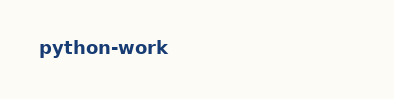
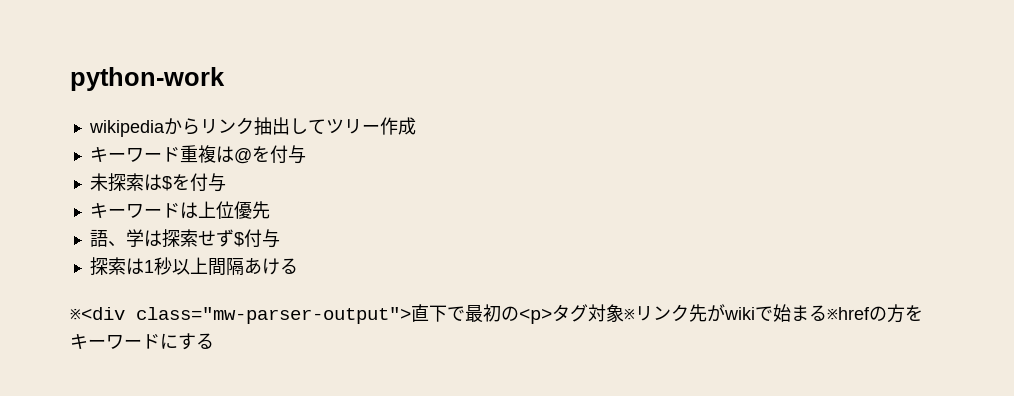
(169, 49) none -> [88,117,416,137] [89,145,306,164] [89,173,226,192] [89,201,270,219] [89,229,280,248] [89,257,298,276] [70,304,923,324] [70,333,214,350] // wikipediaからリンク抽出してツリー作成 // キーワード重複は@を付与 // 未探索は$を付与 // キーワードは上位優先 // 語、学は探索せず$付与 // 探索は1秒以上間隔あける // ※<div class="mw-parser-output">直下で最初の<p>タグ対象※リンク先がwikiで始まる※hrefの方をキーワードにする

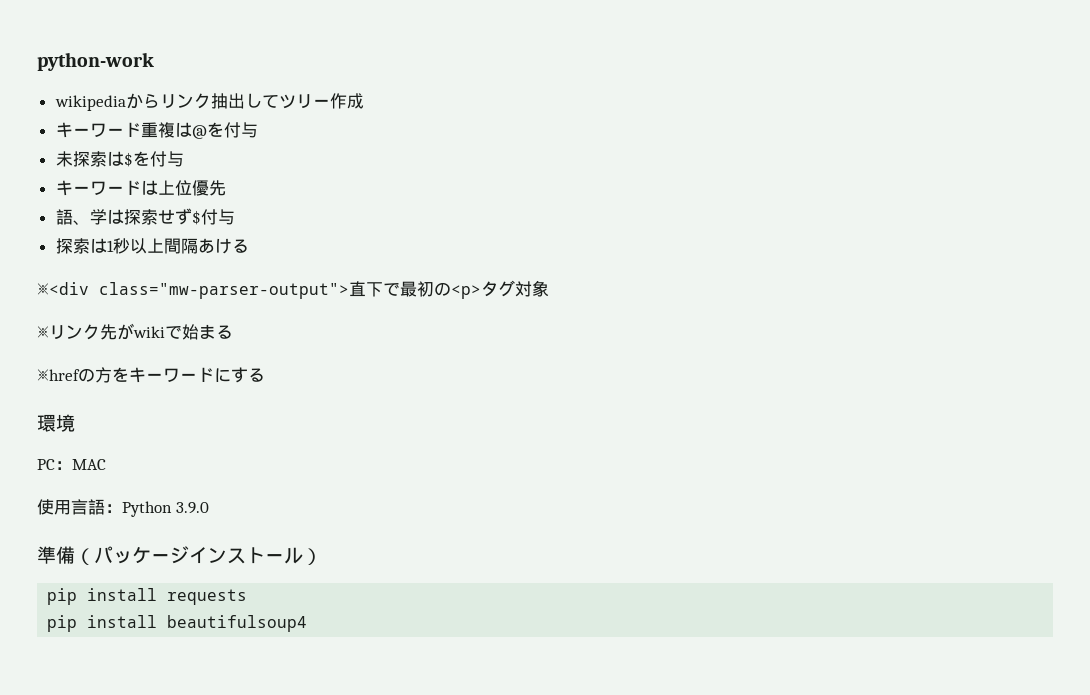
(624, 313) none -> (549, 288) //
(827, 313) none -> (233, 332) //
(214, 341) none -> [37,414,75,432] [37,459,106,470] [37,499,209,517] [37,546,322,565] [47,588,248,605] [47,615,308,632] // 環境 // PC：MAC // 使用言語：Python 3.9.0 // 準備（パッケージインストール） // pip install requests // pip install beautifulsoup4

